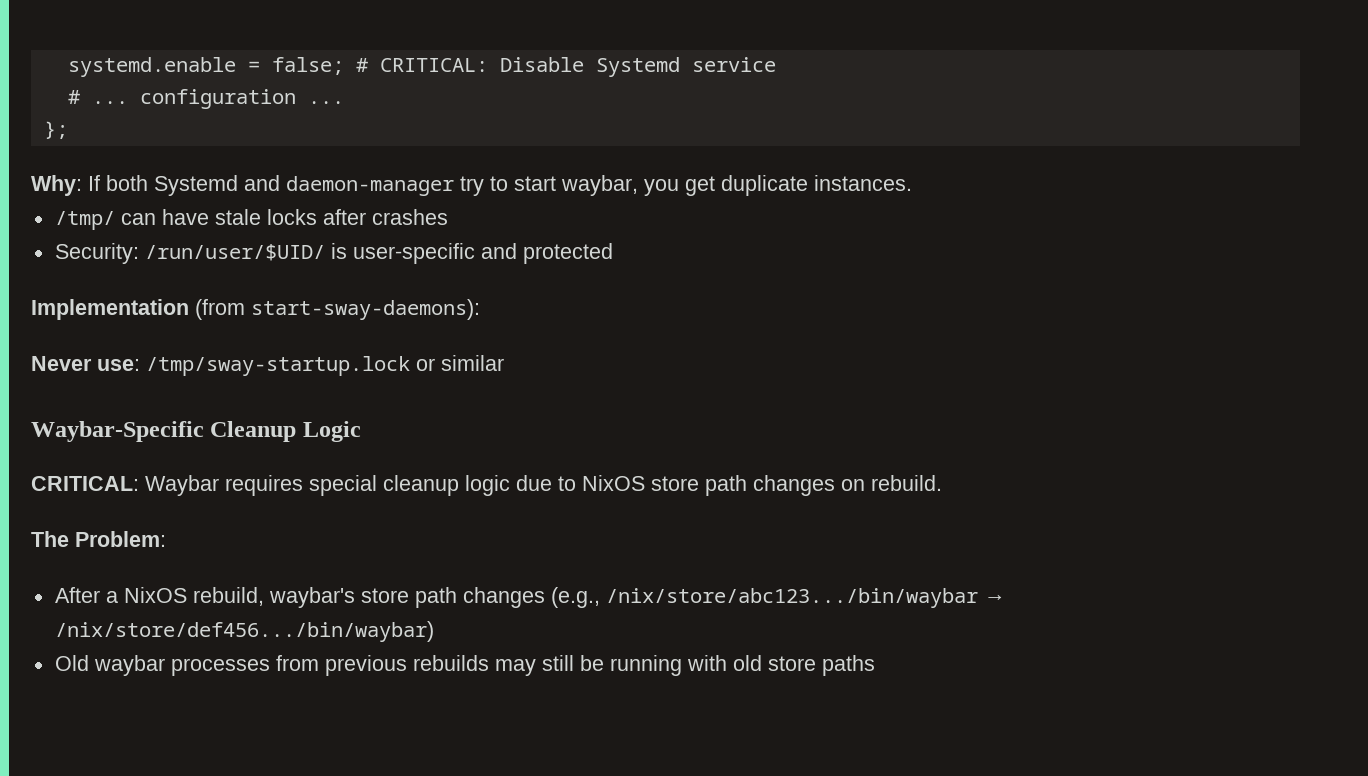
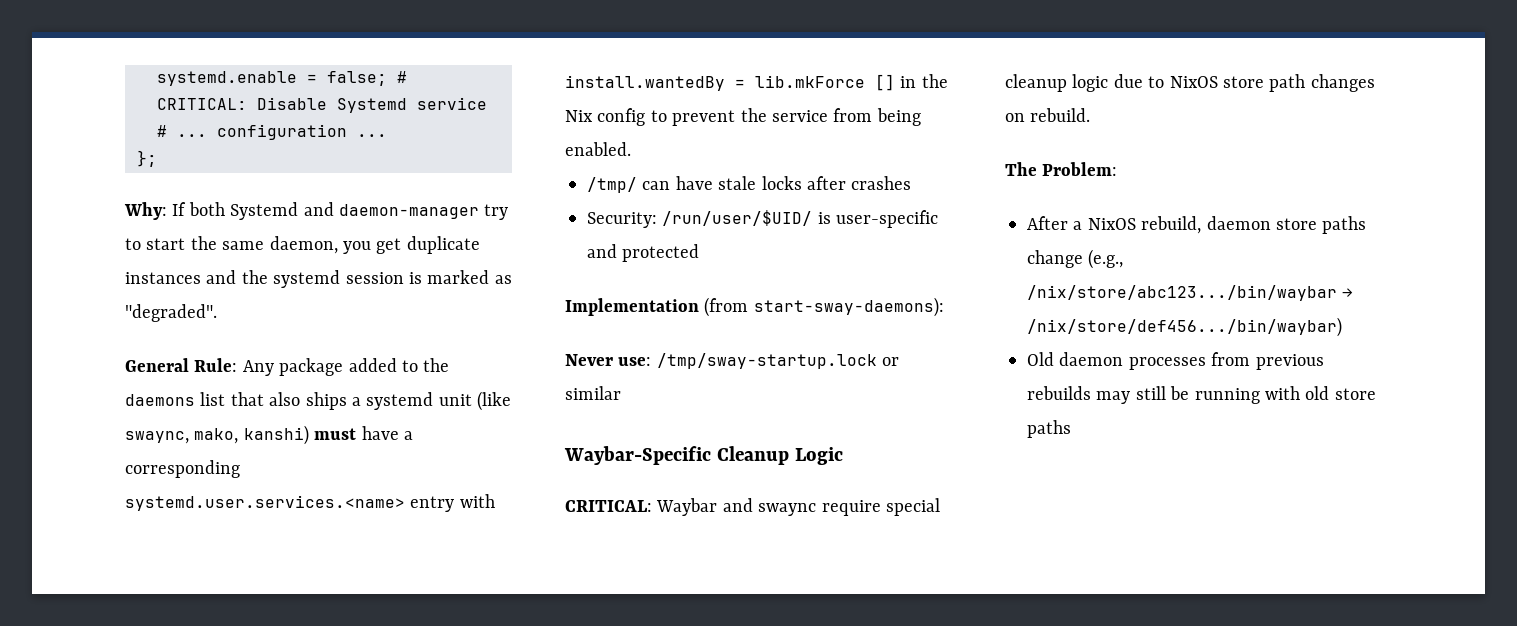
[561,175,912,196] waybar, you get duplicate instances. -> [190,236,480,254] [125,270,512,288] [125,304,217,322] [125,358,450,376] [125,391,512,411] [125,425,413,445] [125,460,240,478] [125,494,495,512] [565,74,948,91] [565,108,921,126] [565,142,631,156] the same daemon, you get duplicate instances and the systemd session is marked as "degraded". // General Rule: Any package added to the daemons list that also ships a systemd unit (like swaync, mako, kanshi) must have a corresponding systemd.user.services.<name> entry with install.wantedBy = lib.mkForce [] in the Nix config to prevent the service from being enabled.
[225,475,303,496] requires -> [722,498,881,516] and swaync require
[268,587,545,608] waybar's store path changes -> [1206,216,1367,234] [1027,250,1083,268] daemon store paths change
[93,655,165,676] waybar -> [1059,352,1124,366] daemon

